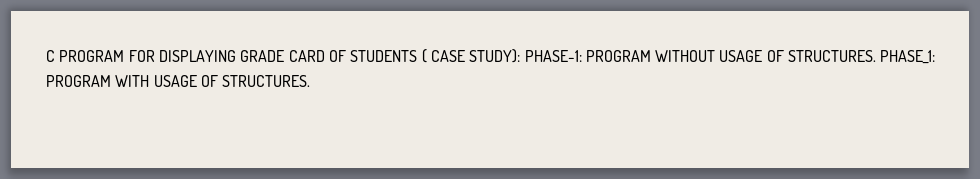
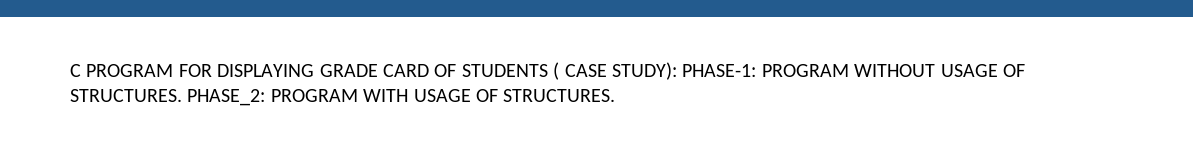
[880,50,936,64] PHASE_1: -> [187,89,266,106] PHASE_2:

